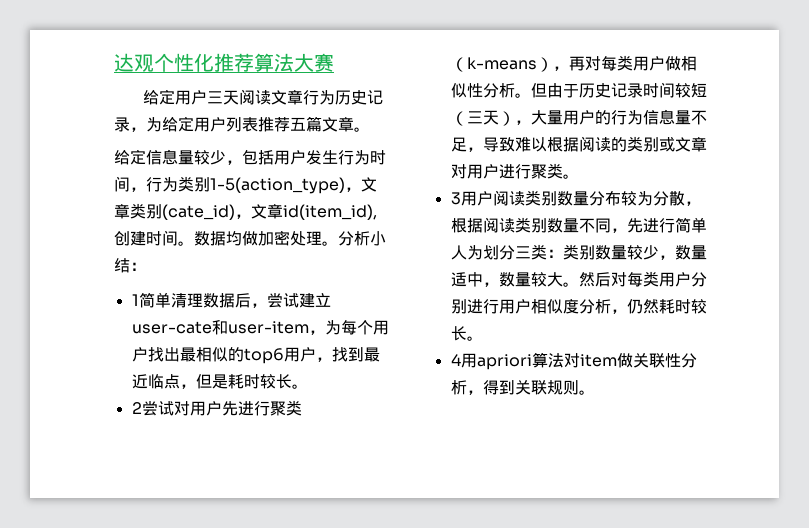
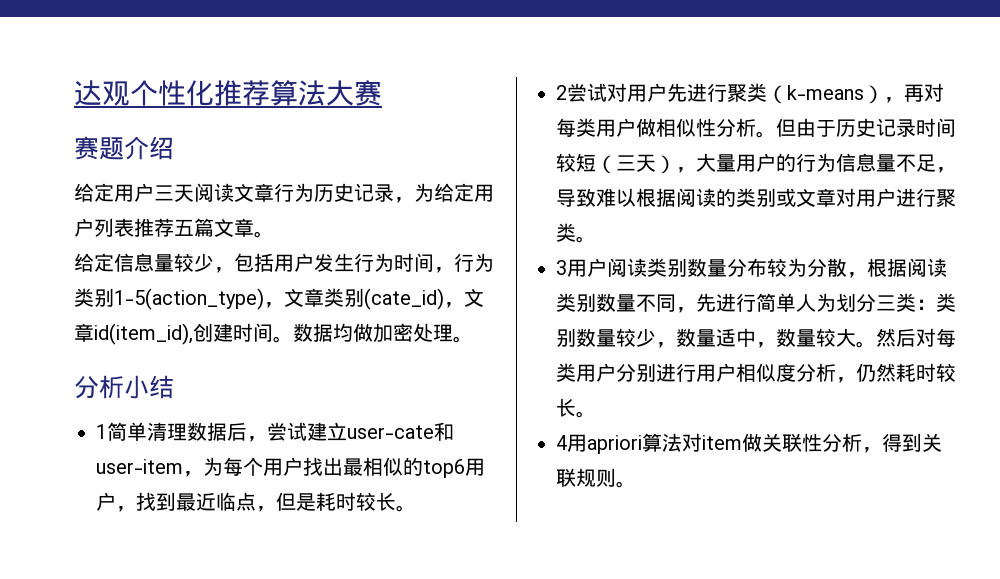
(334, 62) none -> [74,136,174,160] // 赛题介绍
(338, 243) none -> (473, 339) //
[130,262,146,271] ： -> (174, 387) none

